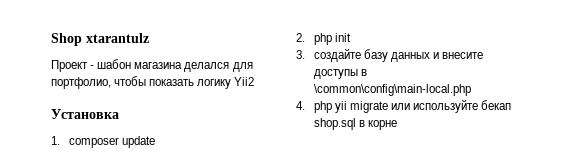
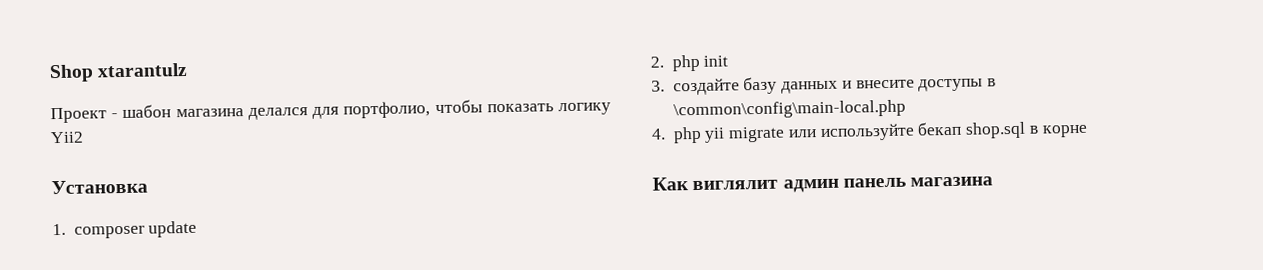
(398, 125) none -> [652,176,994,193] // Как виглялит админ панель магазина

